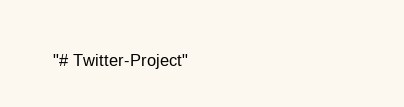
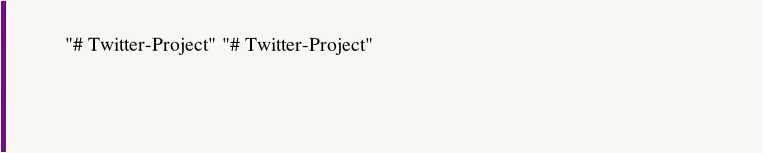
[53,54,188,69] "# Twitter-Project" -> [65,37,374,55] "# Twitter-Project" "# Twitter-Project"

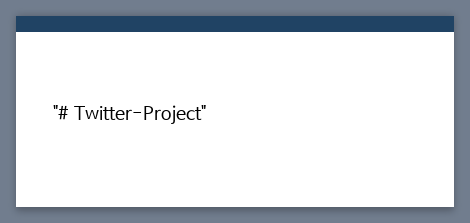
[65,37,374,55] "# Twitter-Project" "# Twitter-Project" -> [53,105,206,125] "# Twitter-Project"

